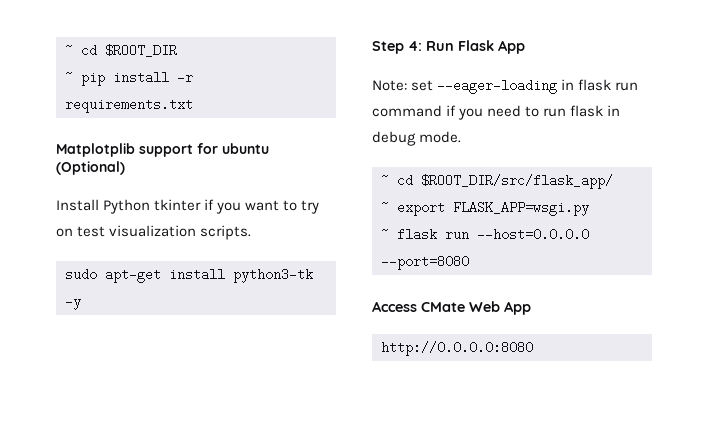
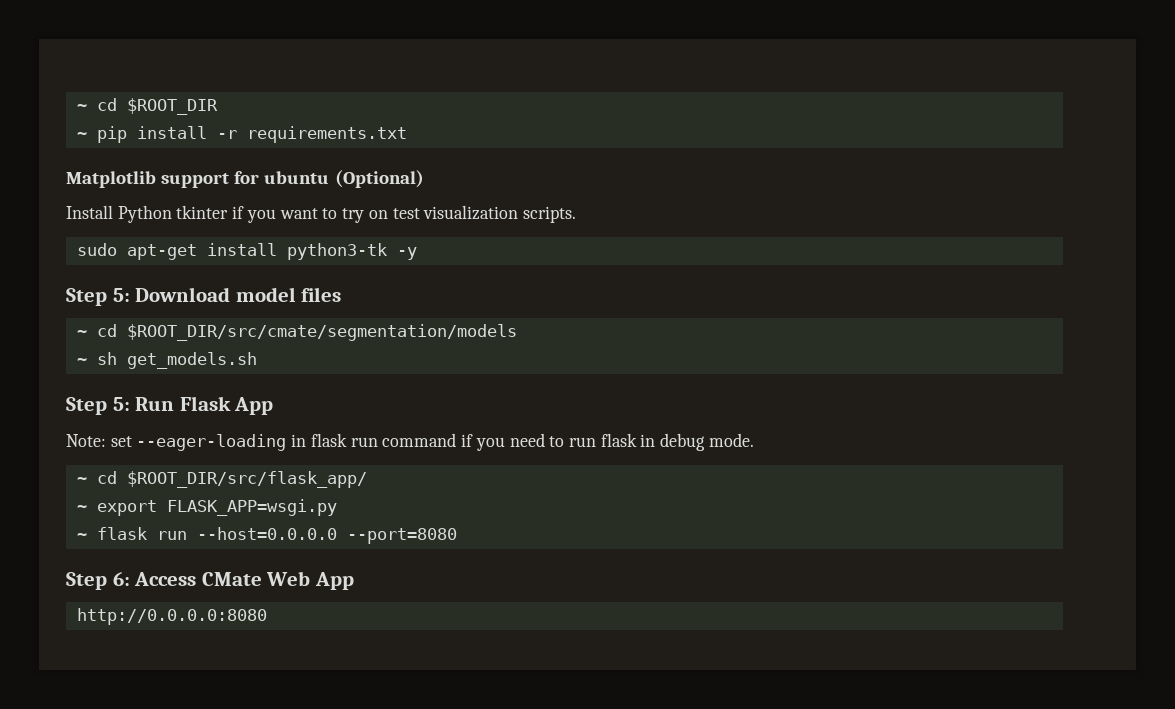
[56,143,135,157] Matplotplib -> [66,171,156,188] Matplotlib
[408,41,422,51] 4: -> [112,287,342,302] [76,324,517,341] [76,352,257,369] [66,397,130,415] 5: Download model files // ~ cd $ROOT_DIR/src/cmate/segmentation/models // ~ sh get_models.sh // Step 5:
(469, 262) none -> [66,572,130,590] Step 6:

